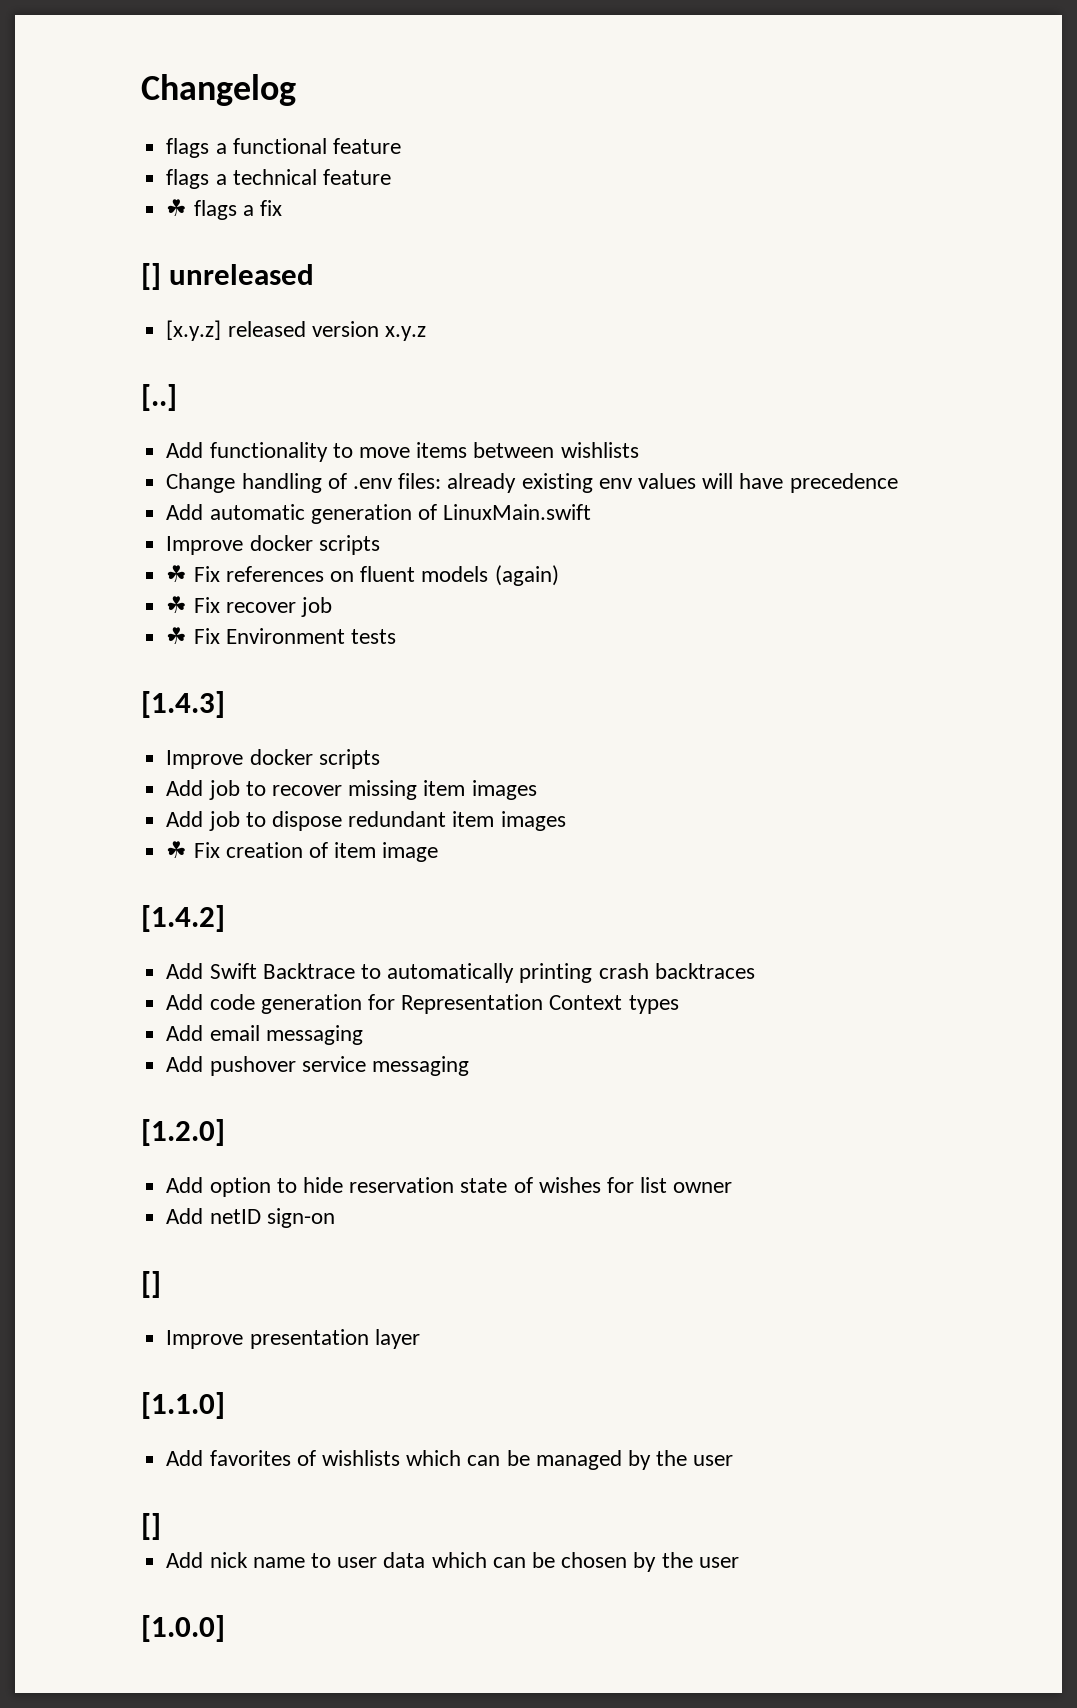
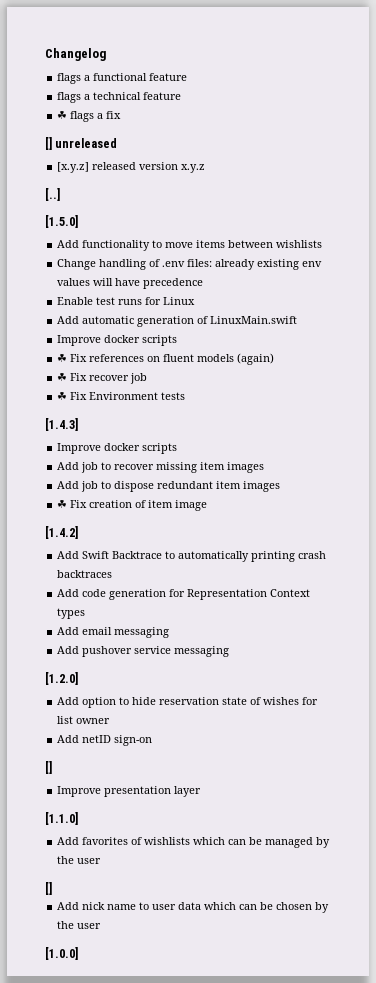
(177, 397) none -> [45,215,78,228] // [1.5.0]
(898, 483) none -> [57,297,196,305] // Enable test runs for Linux

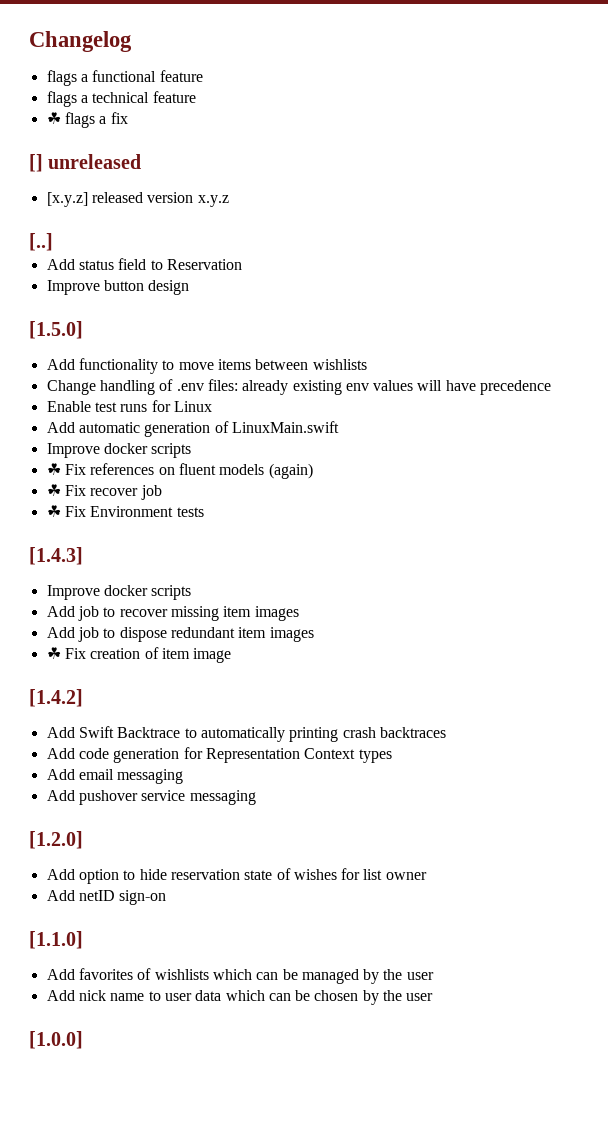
(60, 194) none -> [46,258,242,270] [46,280,190,295] // Add status field to Reservation // Improve button design
[45,761,52,774] [57,786,202,797] // [] // Improve presentation layer -> (167, 897) none
[45,882,52,895] // [] -> (434, 976) none

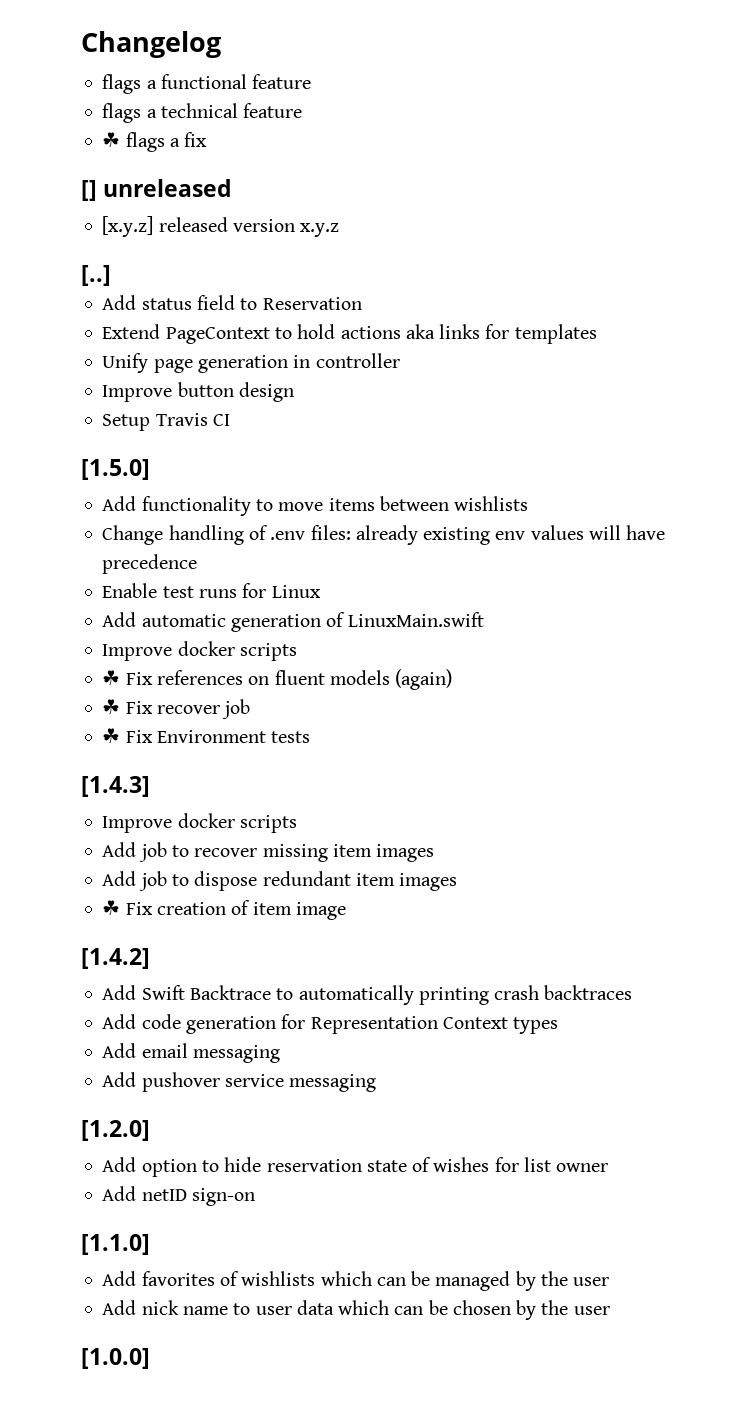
(242, 264) none -> [102,324,597,344] [102,353,400,373] // Extend PageContext to hold actions aka links for templates // Unify page generation in controller
(190, 287) none -> [102,413,230,431] // Setup Travis CI

